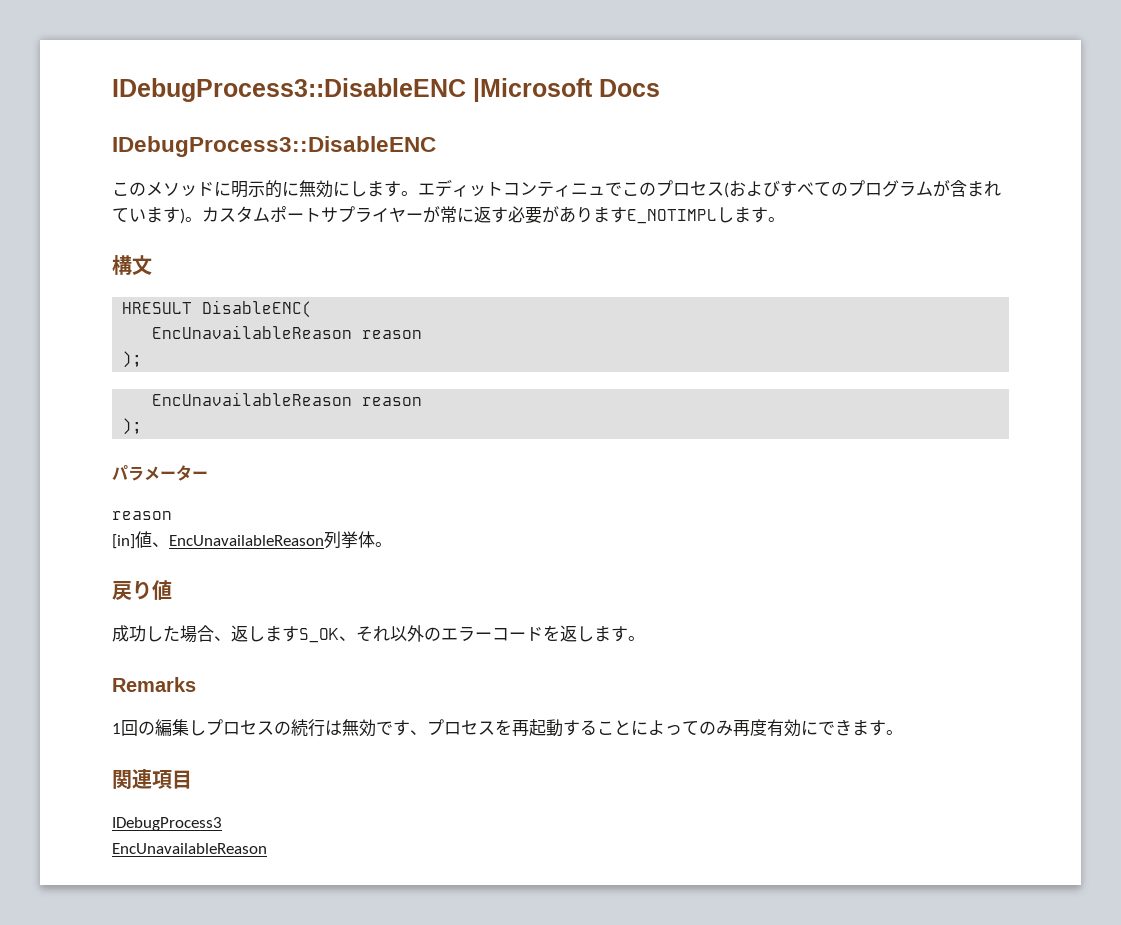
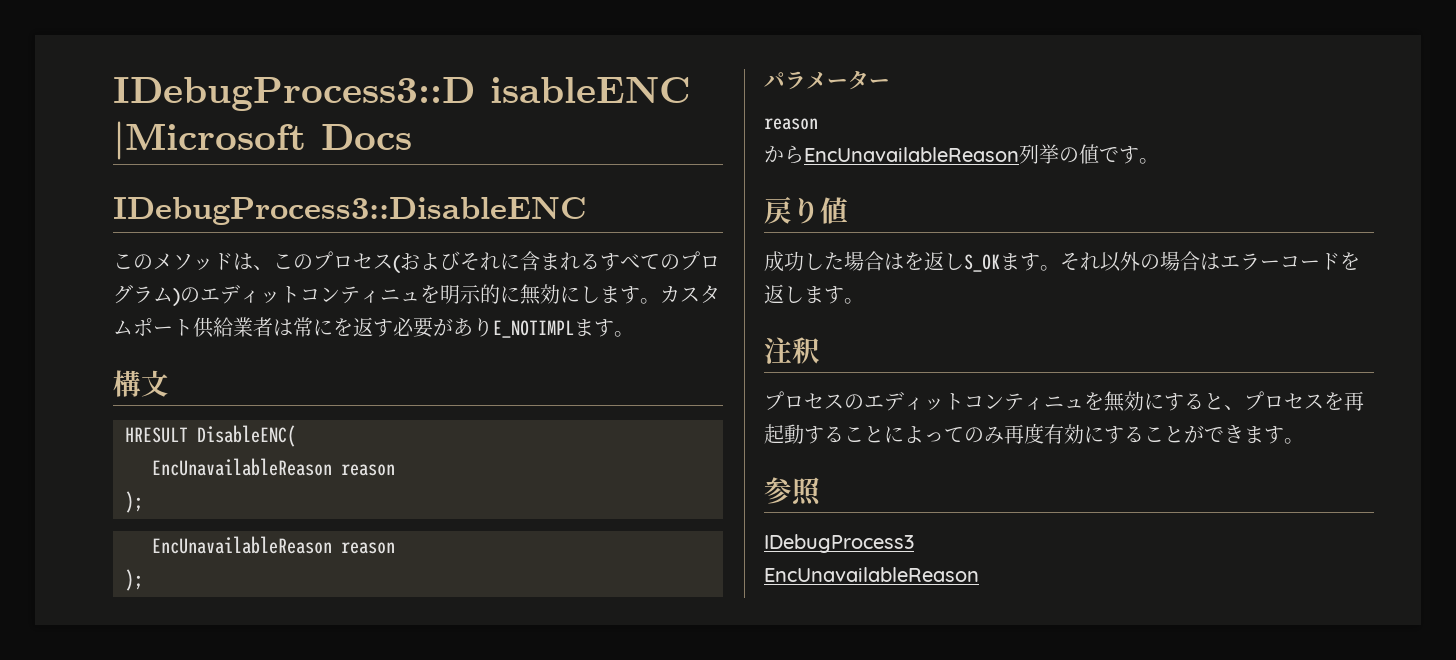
[112,78,466,102] IDebugProcess3::DisableENC -> [113,77,691,111] IDebugProcess3::D isableENC
[214,181,231,197] に -> [233,251,720,273] [113,284,440,306] は、このプロセス(およびそれに含まれるすべてのプログラム)のエディットコンティニュを
[418,179,1001,198] [112,206,474,224] エディットコンティニュでこのプロセス(およびすべてのプログラムが含まれています)。カスタムポートサプライヤーが常に -> [660,285,720,303] [113,317,353,338] カスタムポート供給業者は常にを
[593,207,734,224] ますE_NOTIMPLし -> [493,320,574,338] E_NOTIMPL
[112,531,375,549] [in]値、EncUnavailableReason列挙体 -> [764,144,1139,164] からEncUnavailableReason列挙の値です
[214,625,356,643] 、返しますS_OK、 -> [884,251,1060,272] はを返しS_OKます。
(441, 634) none -> [1160,251,1220,271] 場合は
[112,677,196,692] [112,719,410,737] Remarks // 1回の編集しプロセスの続行は無効です -> [764,337,820,364] [764,391,1224,412] 注釈 // プロセスのエディットコンティニュを無効にすると
(818, 728) none -> [1104,425,1204,444] することが
[112,768,192,789] 関連項目 -> [764,477,821,506] 参照

